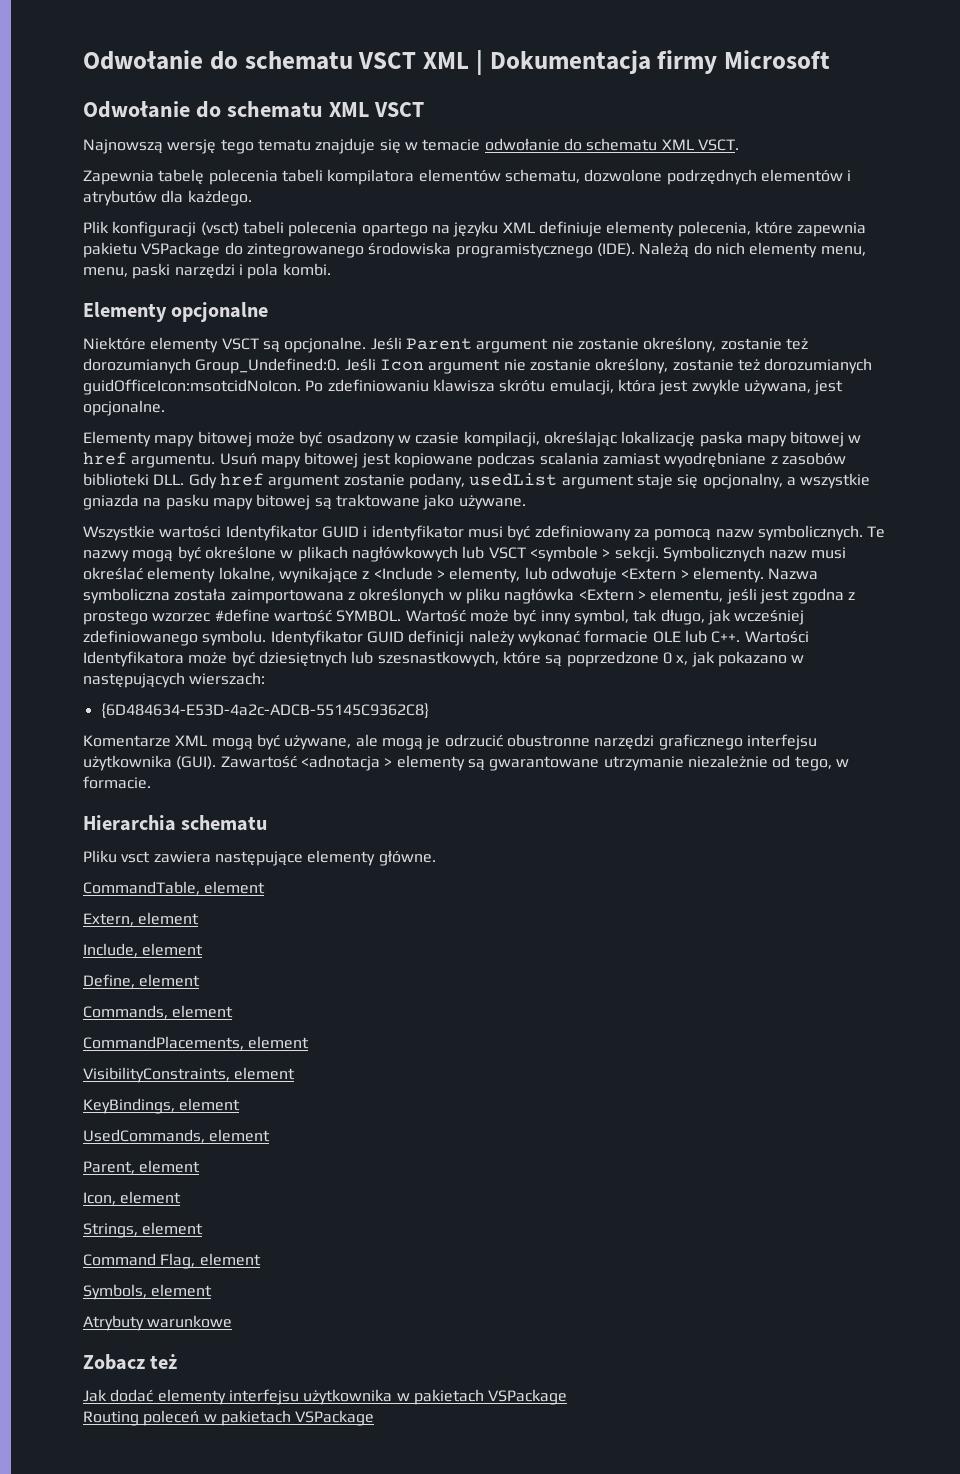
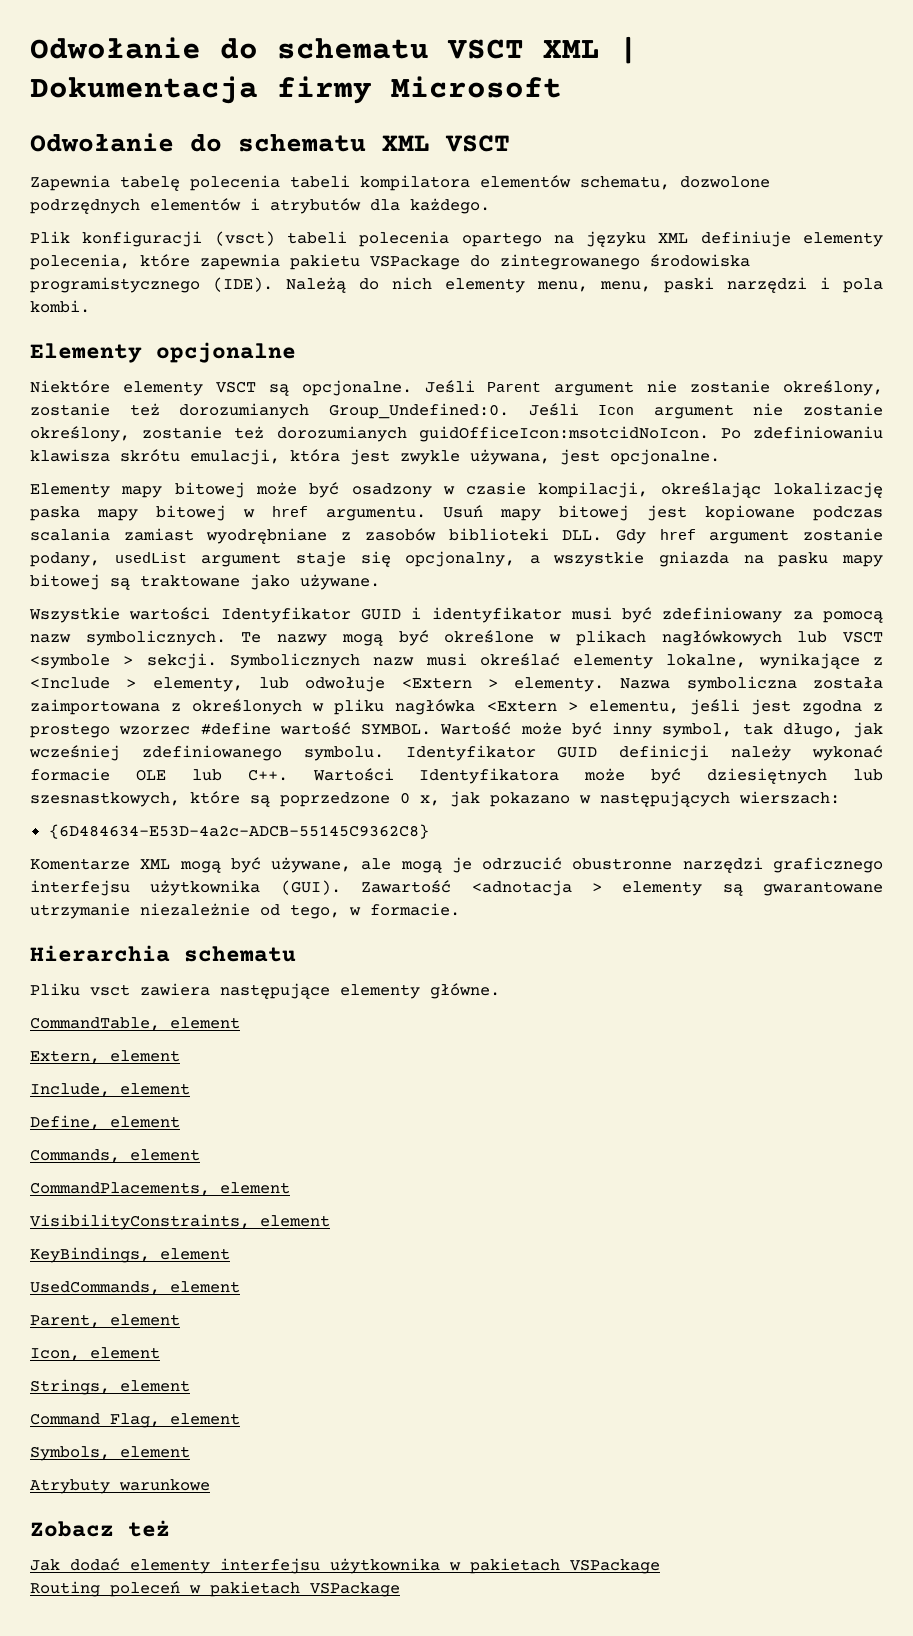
[83,138,739,154] // Najnowszą wersję tego tematu znajduje się w temacie odwołanie do schematu XML VSCT. -> (510, 143) none

